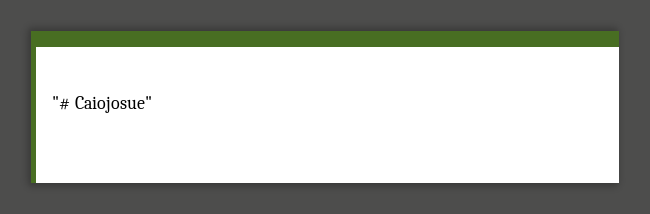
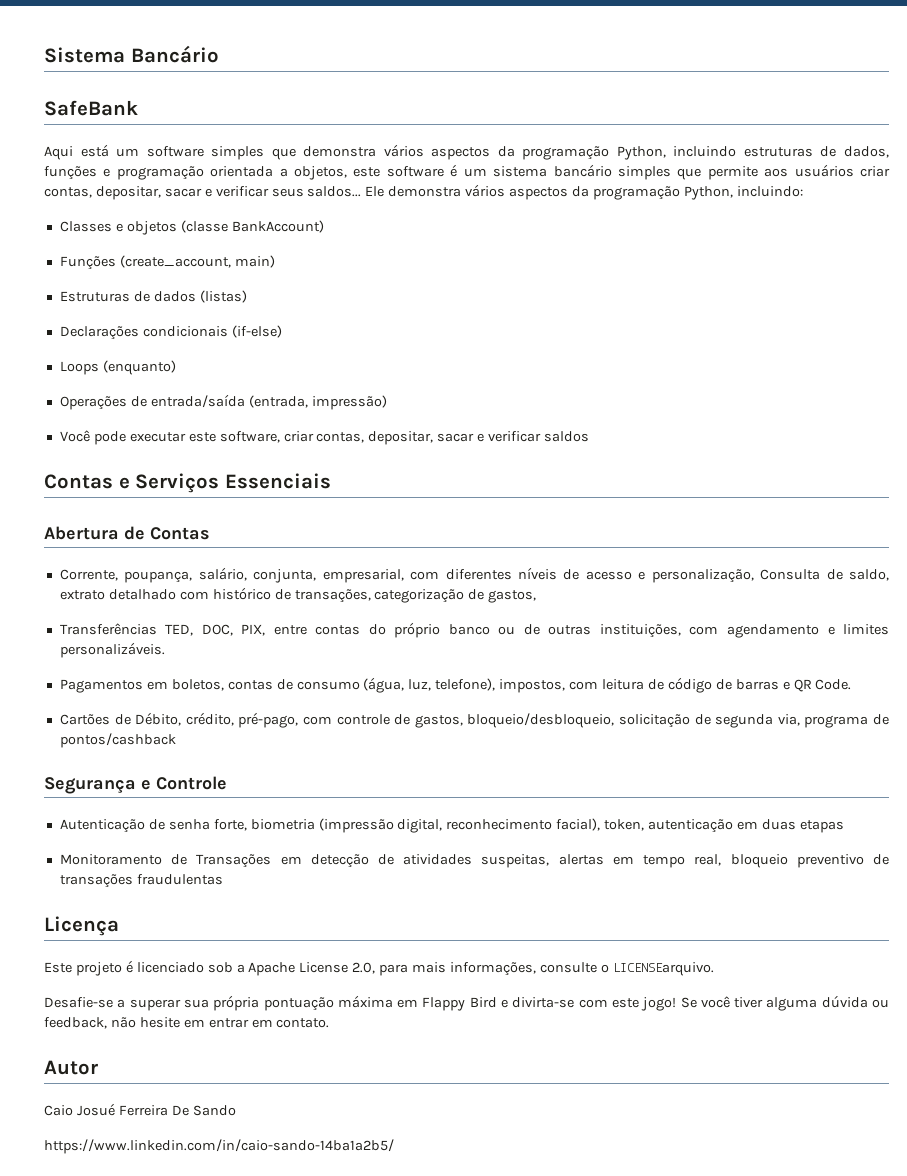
[52,96,152,113] "# Caiojosue" -> [44,45,219,63] [44,100,138,116] [44,144,889,160] [44,164,890,180] [44,184,803,200] [59,220,324,235] [59,255,275,270] [59,290,247,303] [59,325,282,340] [59,360,176,375] [59,394,387,410] [59,430,590,445] [44,473,331,493] [44,526,210,540] [59,567,889,583] [59,587,537,603] [59,622,889,638] [59,642,165,658] [59,677,852,693] [59,712,890,728] [59,733,176,748] [44,776,227,794] [59,818,844,833] [59,854,890,868] [59,874,223,888] [44,916,119,936] [44,960,714,976] [44,995,889,1011] [44,1017,330,1029] [44,1060,98,1075] [44,1103,236,1116] [44,1139,394,1154] Sistema Bancário // SafeBank // Aqui está um software simples que demonstra vários aspectos da programação Python, incluindo estruturas de dados, funções e programação orientada a objetos, este software é um sistema bancário simples que permite aos usuários criar contas, depositar, sacar e verificar seus saldos... Ele demonstra vários aspectos da programação Python, incluindo: // Classes e objetos (classe BankAccount) // Funções (create_account, main) // Estruturas de dados (listas) // Declarações condicionais (if-else) // Loops (enquanto) // Operações de entrada/saída (entrada, impressão) // Você pode executar este software, criar contas, depositar, sacar e verificar saldos // Contas e Serviços Essenciais // Abertura de Contas // Corrente, poupança, salário, conjunta, empresarial, com diferentes níveis de acesso e personalização, Consulta de saldo, extrato detalhado com histórico de transações, categorização de gastos, // Transferências TED, DOC, PIX, entre contas do próprio banco ou de outras instituições, com agendamento e limites personalizáveis. // Pagamentos em boletos, contas de consumo (água, luz, telefone), impostos, com leitura de código de barras e QR Code. // Cartões de Débito, crédito, pré-pago, com controle de gastos, bloqueio/desbloqueio, solicitação de segunda via, programa de pontos/cashback // Segurança e Controle // Autenticação de senha forte, biometria (impressão digital, reconhecimento facial), token, autenticação em duas etapas // Monitoramento de Transações em detecção de atividades suspeitas, alertas em tempo real, bloqueio preventivo de transações fraudulentas // Licença // Este projeto é licenciado sob a Apache License 2.0, para mais informações, consulte o LICENSEarquivo. // Desafie-se a superar sua própria pontuação máxima em Flappy Bird e divirta-se com este jogo! Se você tiver alguma dúvida ou feedback, não hesite em entrar em contato. // Autor // Caio Josué Ferreira De Sando // https://www.linkedin.com/in/caio-sando-14ba1a2b5/

